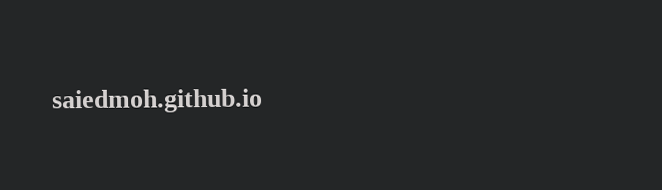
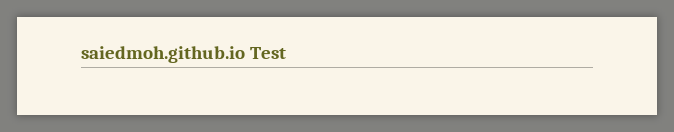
(263, 101) none -> [249,47,286,59] Test

